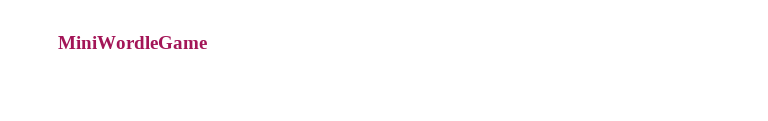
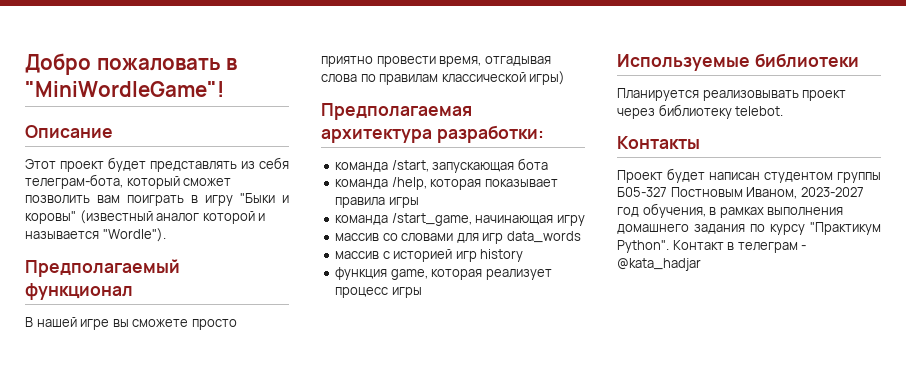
[58,36,207,49] MiniWordleGame -> [25,53,238,75] [25,81,224,97] [25,125,113,138] [25,157,289,172] [25,174,232,189] [25,193,289,206] [25,210,266,224] [25,228,166,242] [25,259,180,277] [25,283,133,300] [25,317,237,330] [321,56,551,67] [321,71,566,85] [321,103,472,120] [321,125,544,143] [335,158,548,173] [335,177,558,190] [335,197,419,208] [335,213,585,226] [335,231,581,244] [335,249,524,262] [335,267,552,280] [335,287,422,298] [617,53,859,71] [617,88,847,101] [617,104,784,119] [617,136,700,149] [617,168,881,183] [617,187,864,199] [617,203,844,218] [617,222,881,235] [617,240,807,253] [617,258,701,271] Добро пожаловать в "MiniWordleGame"! // Описание // Этот проект будет представлять из себя телеграм-бота, который сможет позволить вам поиграть в игру "Быки и коровы" (известный аналог которой и называется "Wordle"). // Предполагаемый функционал // В нашей игре вы сможете просто приятно провести время, отгадывая слова по правилам классической игры) // Предполагаемая архитектура разработки: // команда /start, запускающая бота // команда /help, которая показывает правила игры // команда /start_game, начинающая игру // массив со словами для игр data_words // массив с историей игр history // функция game, которая реализует процесс игры // Используемые библиотеки // Планируется реализовывать проект через библиотеку telebot. // Контакты // Проект будет написан студентом группы Б05-327 Постновым Иваном, 2023-2027 год обучения, в рамках выполнения домашнего задания по курсу "Практикум Python". Контакт в телеграм - @kata_hadjar

